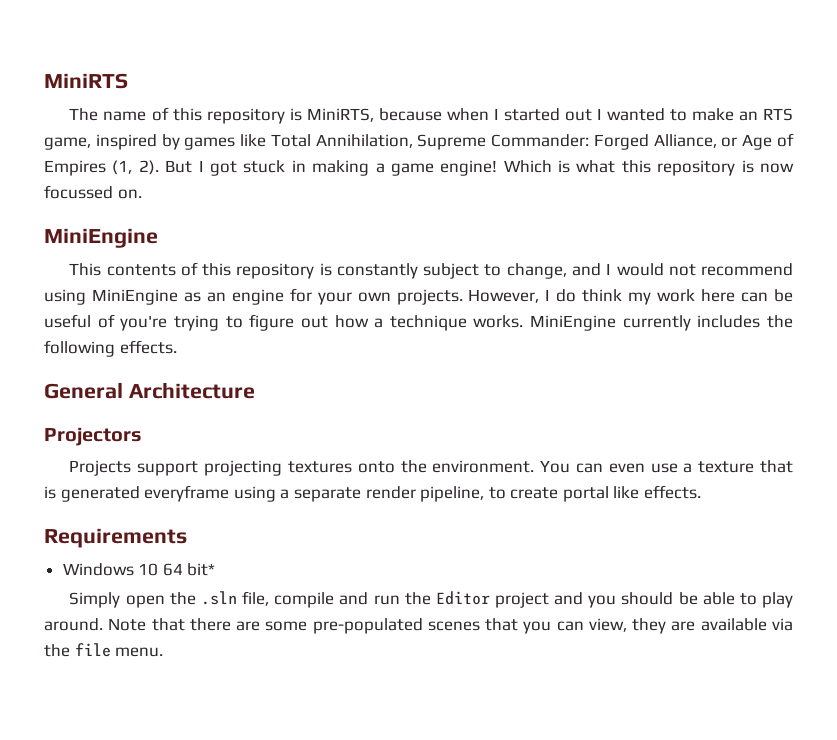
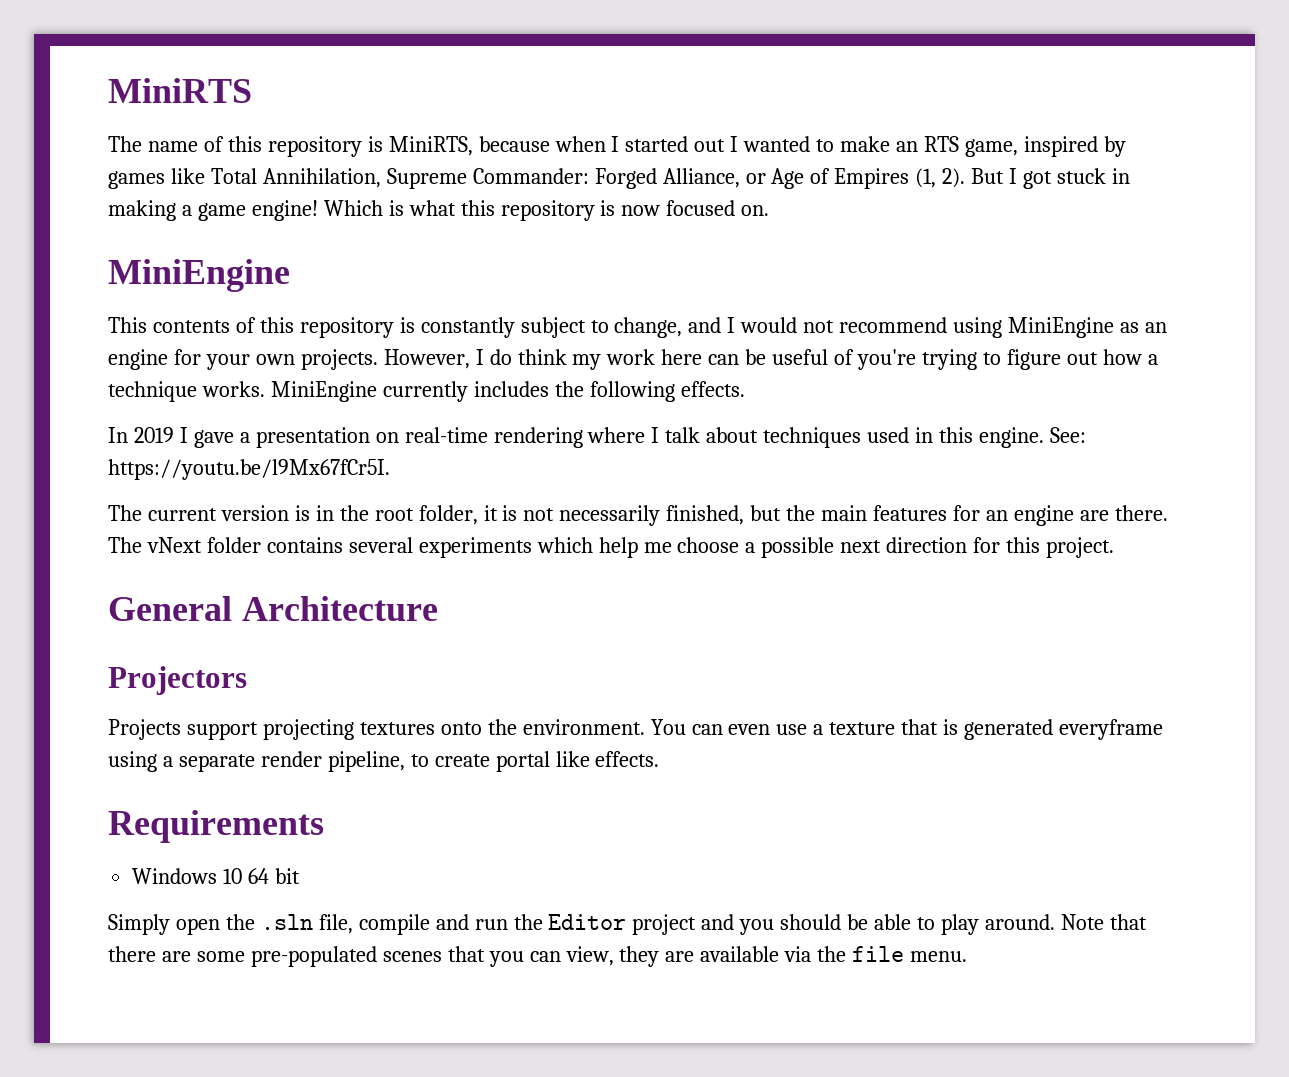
[44,185,113,199] focussed -> [666,200,736,216] focused
(177, 347) none -> [108,427,1086,448] [108,459,390,480] [108,505,1168,526] [108,537,1115,558] // In 2019 I gave a presentation on real-time rendering where I talk about techniques used in this engine. See: https://youtu.be/l9Mx67fCr5I. // The current version is in the root folder, it is not necessarily finished, but the main features for an engine are there. The vNext folder contains several experiments which help me choose a possible next direction for this project.
[187,563,216,576] bit* -> [275,868,301,884] bit

